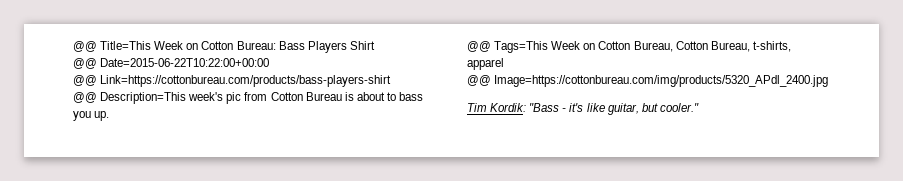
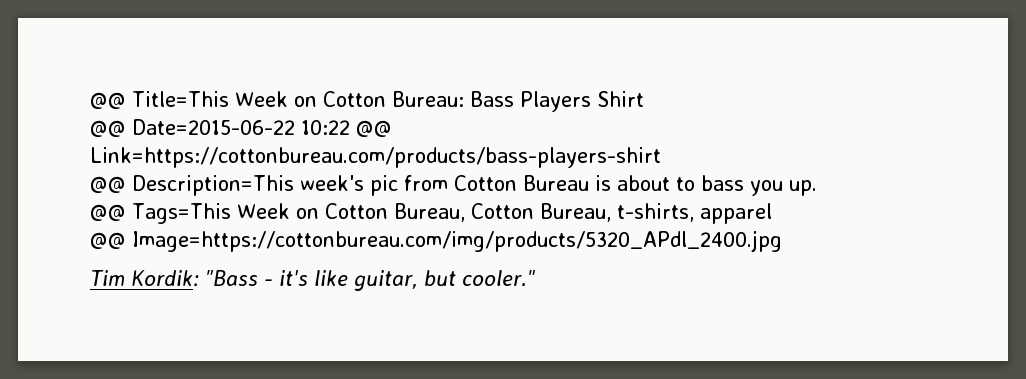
[100,58,270,67] Date=2015-06-22T10:22:00+00:00 // -> [132,119,350,135] Date=2015-06-22 10:22

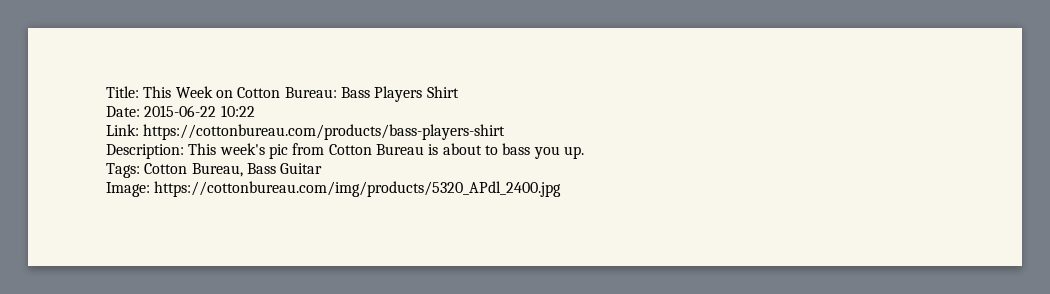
[90,91,229,109] @@ Title=This -> [106,86,172,98] Title: This
[90,119,295,137] @@ Date=2015-06-22 -> [106,105,217,117] Date: 2015-06-22
[356,120,392,137] [90,147,661,168] [90,175,294,196] @@ Link=https://cottonbureau.com/products/bass-players-shirt // @@ Description=This -> [106,124,506,140] [106,143,217,159] // Link: https://cottonbureau.com/products/bass-players-shirt // Description: This
[90,203,772,224] [90,230,782,252] [90,270,536,291] @@ Tags=This Week on Cotton Bureau, Cotton Bureau, t-shirts, apparel // @@ Image=https://cottonbureau.com/img/products/5320_APdl_2400.jpg // Tim Kordik: "Bass - it's like guitar, but cooler." -> [106,163,323,178] [106,181,562,197] Tags: Cotton Bureau, Bass Guitar // Image: https://cottonbureau.com/img/products/5320_APdl_2400.jpg

